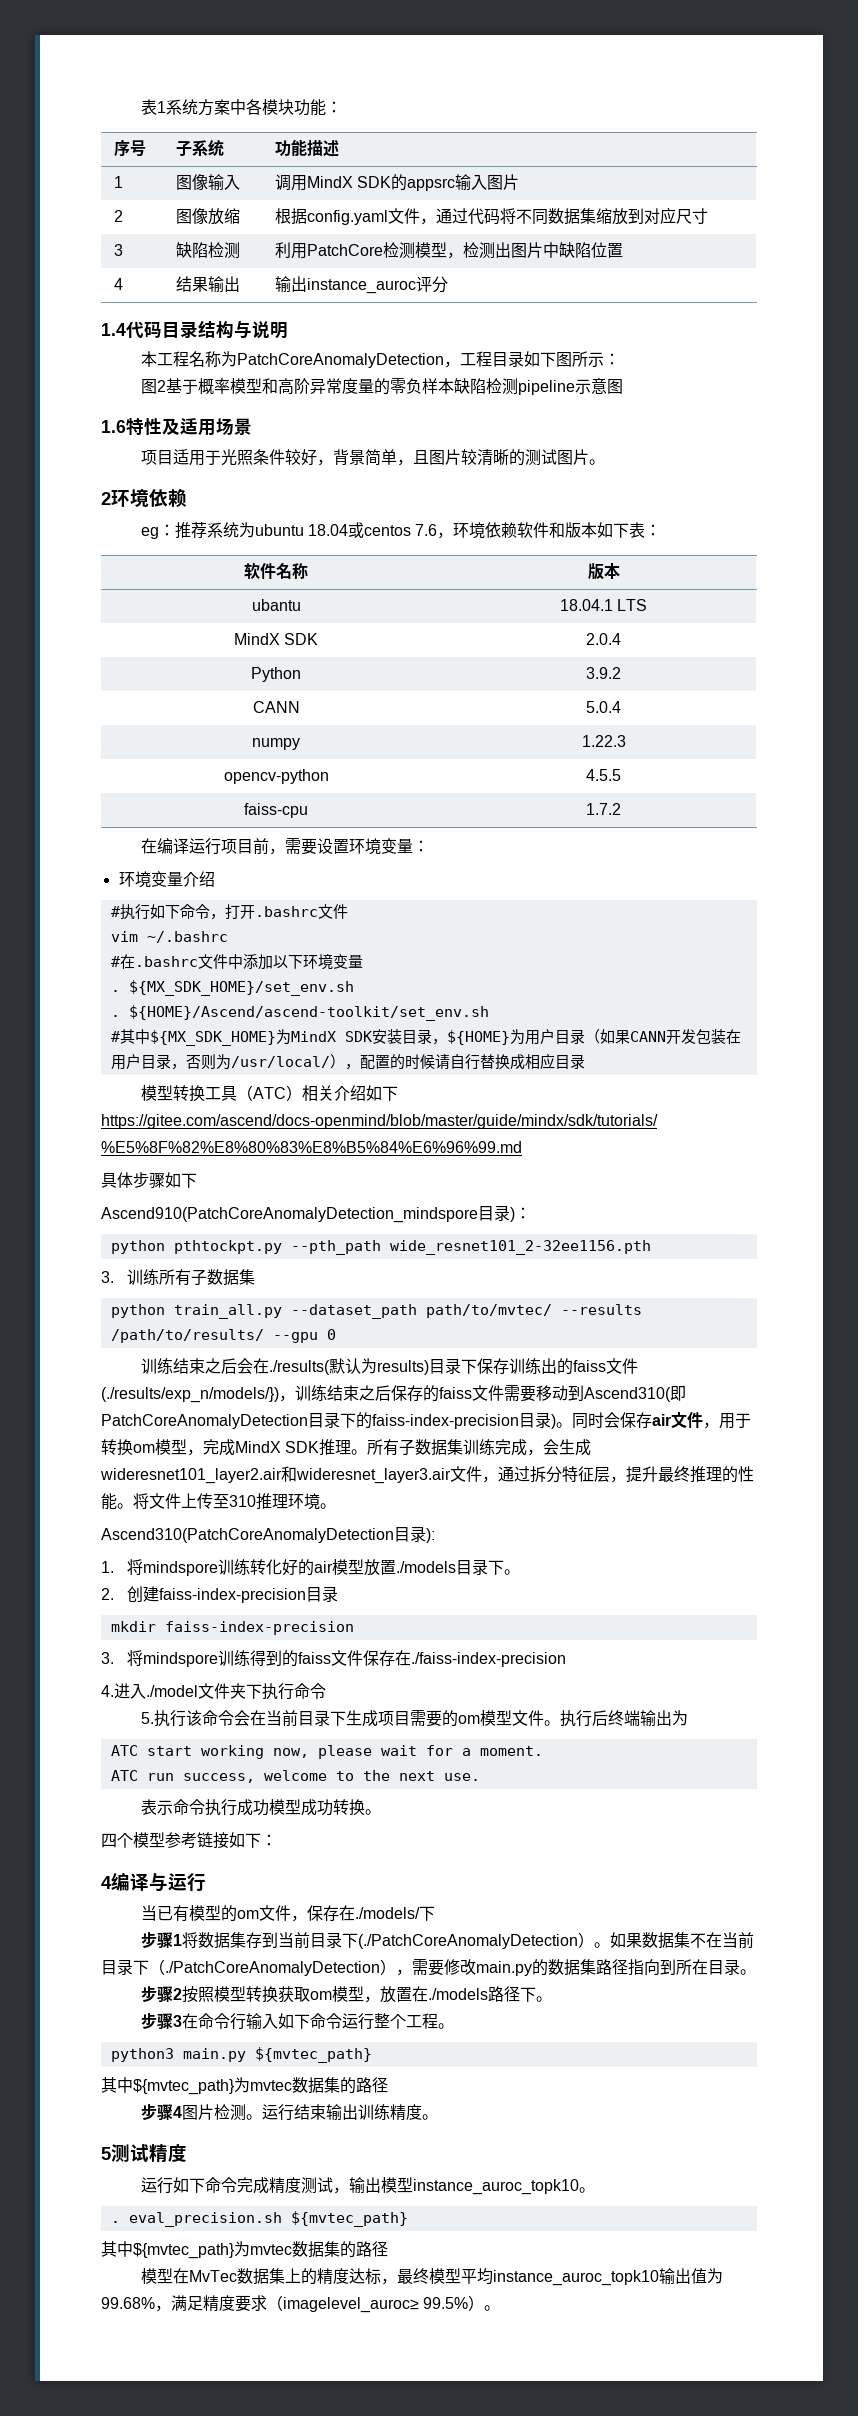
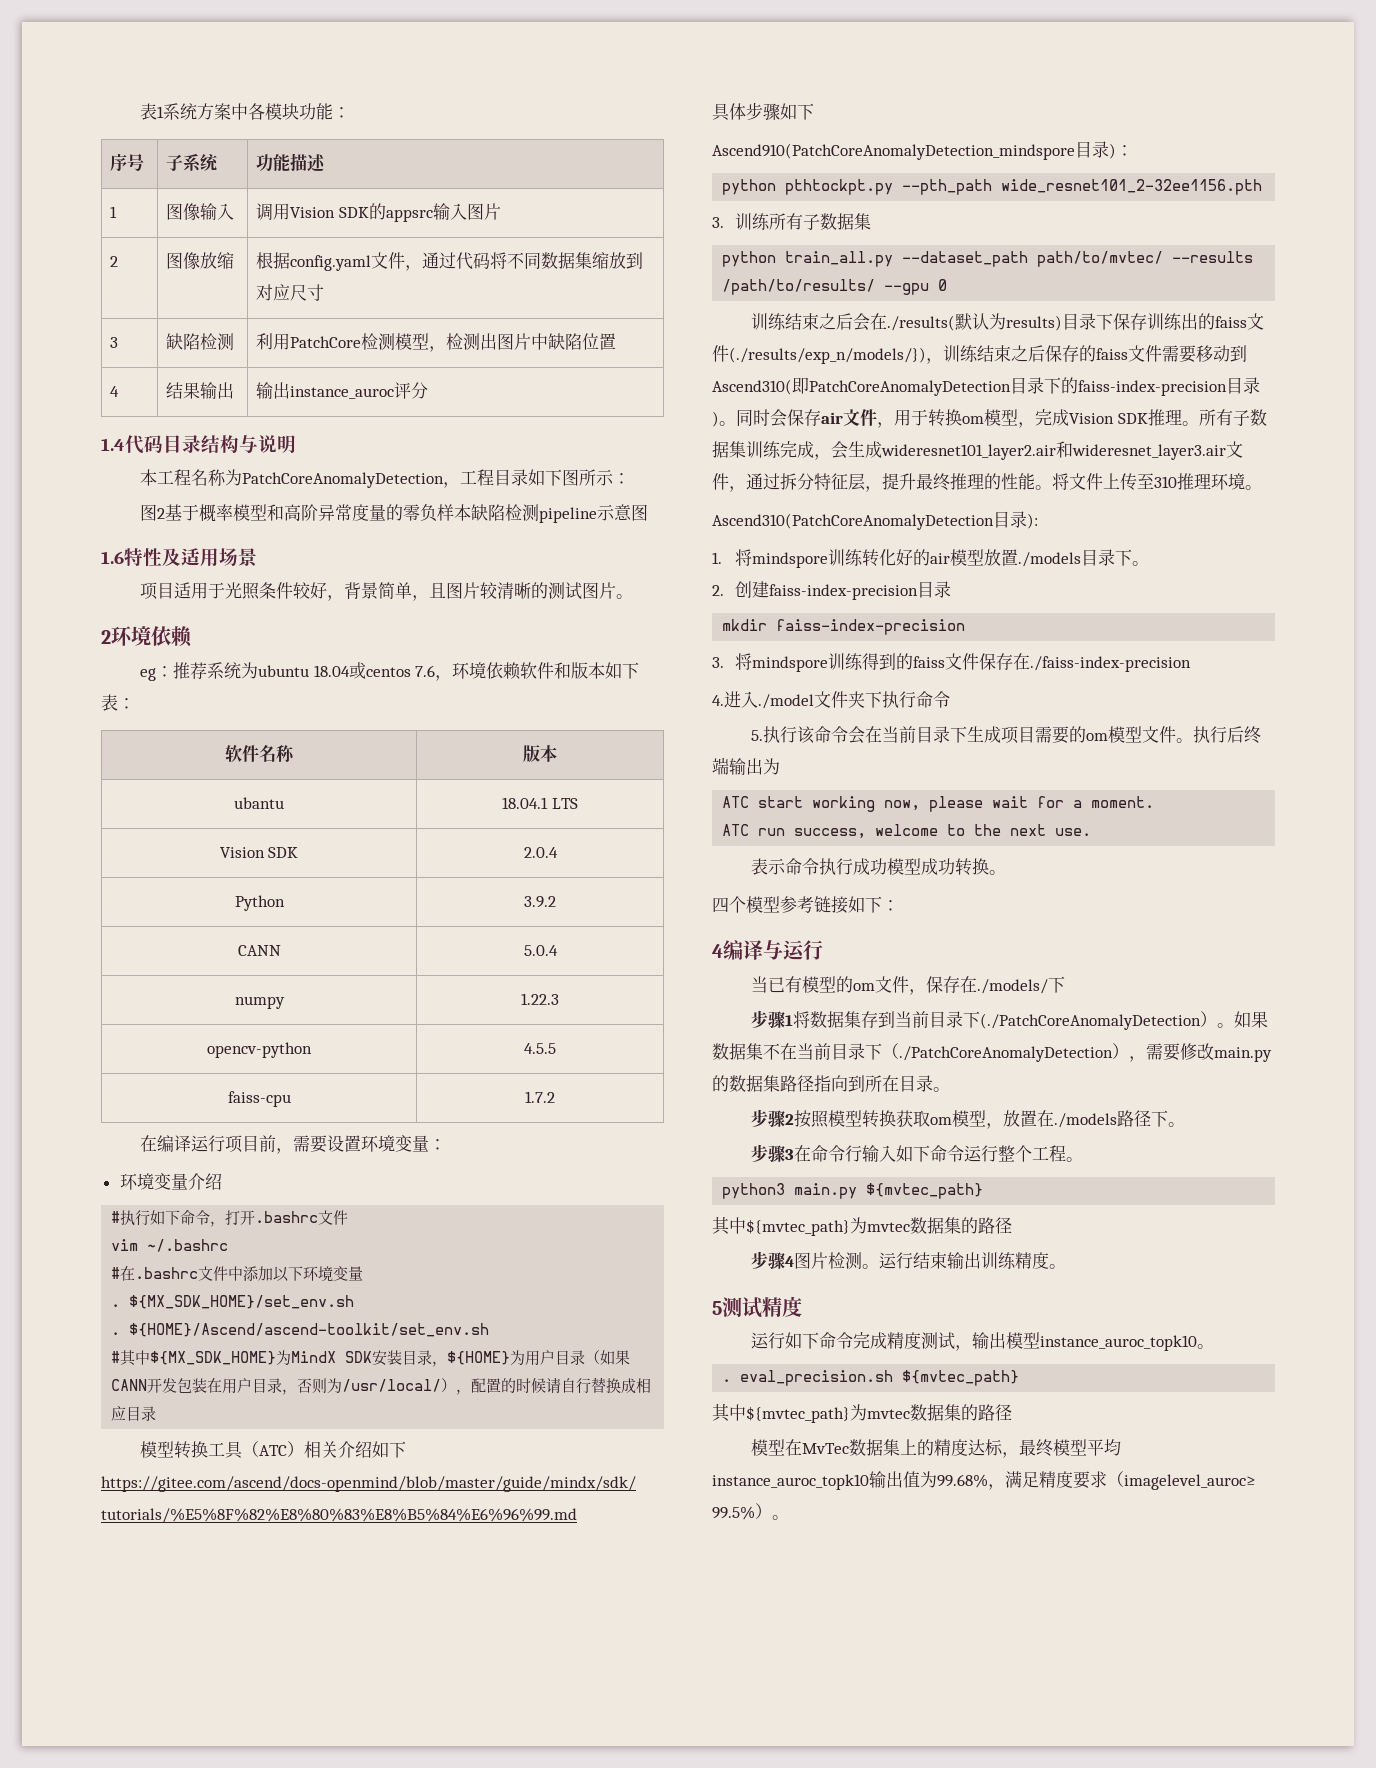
[306,176,353,188] MindX -> [290,207,336,218] Vision
[233,633,280,645] MindX -> [219,847,265,858] Vision
[235,1441,281,1453] MindX -> [1069,413,1114,424] Vision

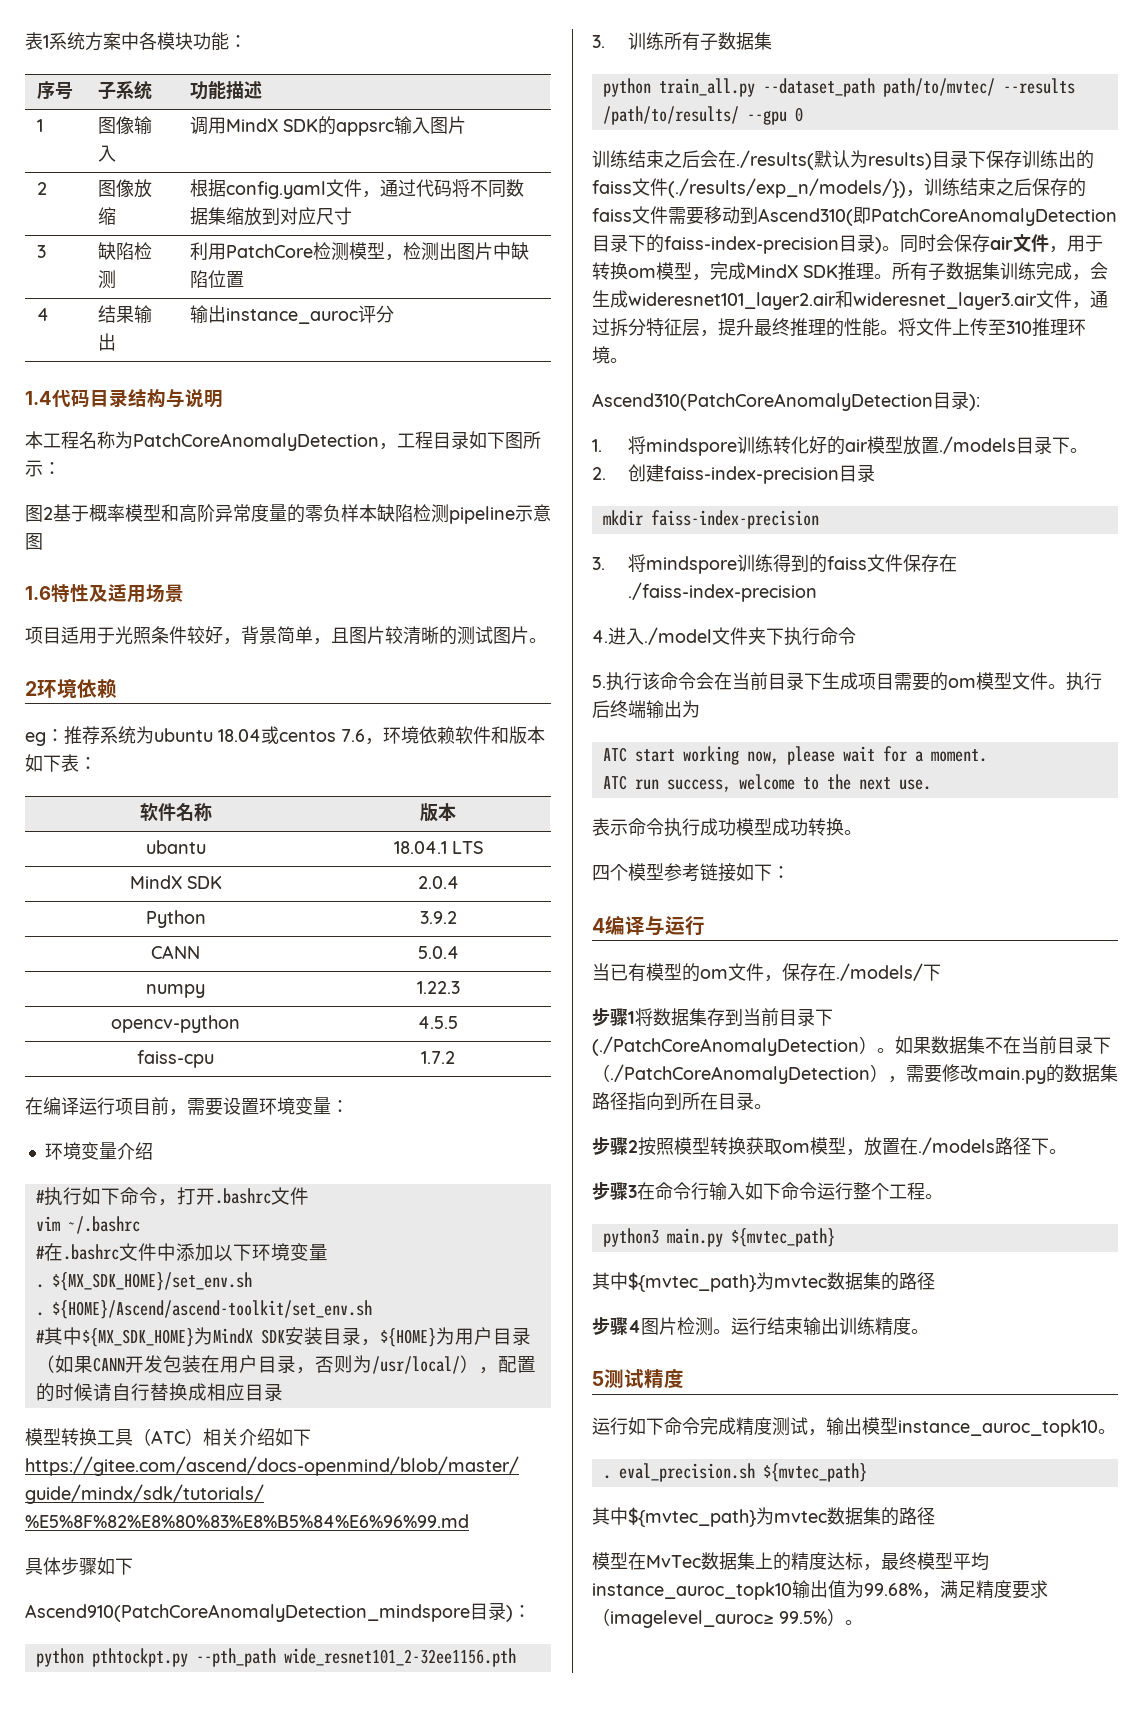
[290,207,336,218] Vision -> [225,118,278,132] MindX
[219,847,265,858] Vision -> [129,875,182,889] MindX
[1069,413,1114,424] Vision -> [746,264,798,278] MindX

